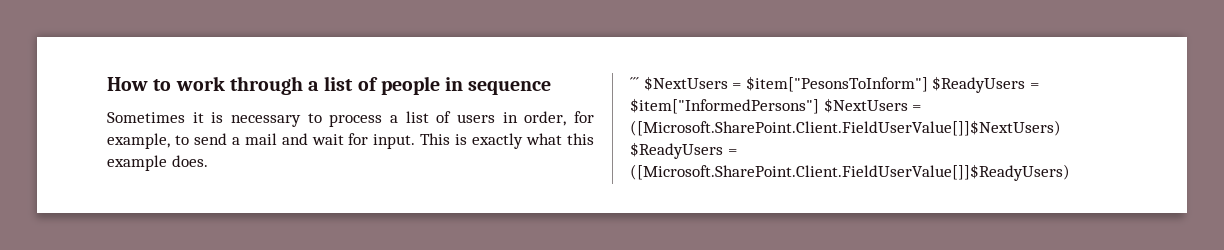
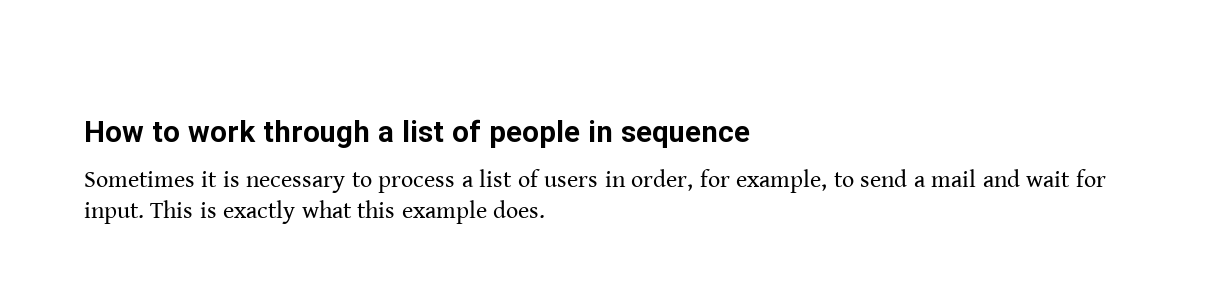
[630,76,1039,93] [630,98,922,114] [630,120,1061,136] [630,142,737,159] [630,164,1070,181] // ´´´ $NextUsers = $item["PesonsToInform"] $ReadyUsers = $item["InformedPersons"] $NextUsers = ([Microsoft.SharePoint.Client.FieldUserValue[]]$NextUsers) $ReadyUsers = ([Microsoft.SharePoint.Client.FieldUserValue[]]$ReadyUsers) -> (546, 209) none

